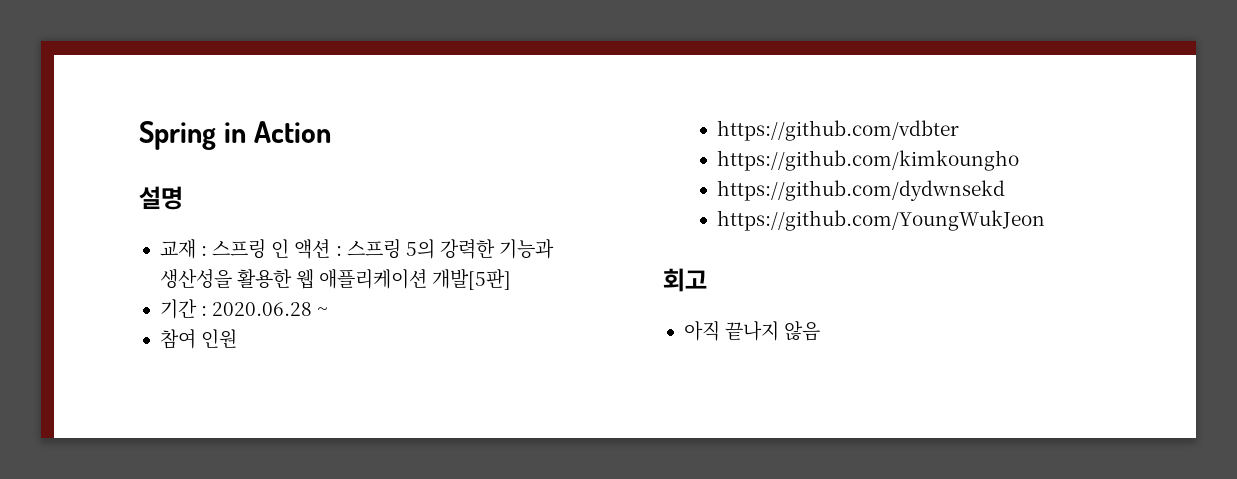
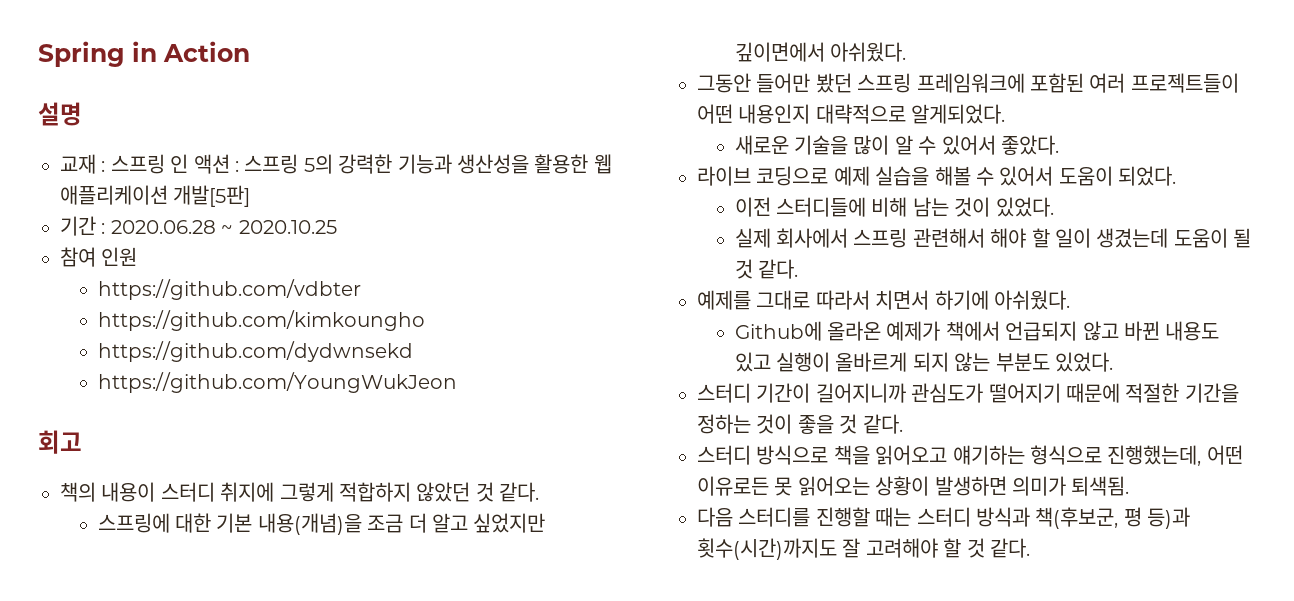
(329, 311) none -> [238,220,337,234] 2020.10.25
[683,321,821,341] 아직 끝나지 않음 -> [60,482,540,502] [97,513,546,535] [734,42,907,62] [697,73,1239,93] [697,104,1006,124] [734,135,1060,155] [697,166,1177,186] [734,197,1054,217] [734,228,1252,248] [734,259,799,279] [697,290,1070,310] [734,321,1220,341] [734,352,1114,372] [697,383,1239,403] [697,414,903,434] [697,445,1243,466] [697,476,1130,496] [697,507,1191,529] [697,538,1030,560] 책의 내용이 스터디 취지에 그렇게 적합하지 않았던 것 같다. // 스프링에 대한 기본 내용(개념)을 조금 더 알고 싶었지만 깊이면에서 아쉬웠다. // 그동안 들어만 봤던 스프링 프레임워크에 포함된 여러 프로젝트들이 어떤 내용인지 대략적으로 알게되었다. // 새로운 기술을 많이 알 수 있어서 좋았다. // 라이브 코딩으로 예제 실습을 해볼 수 있어서 도움이 되었다. // 이전 스터디들에 비해 남는 것이 있었다. // 실제 회사에서 스프링 관련해서 해야 할 일이 생겼는데 도움이 될 것 같다. // 예제를 그대로 따라서 치면서 하기에 아쉬웠다. // Github에 올라온 예제가 책에서 언급되지 않고 바뀐 내용도 있고 실행이 올바르게 되지 않는 부분도 있었다. // 스터디 기간이 길어지니까 관심도가 떨어지기 때문에 적절한 기간을 정하는 것이 좋을 것 같다. // 스터디 방식으로 책을 읽어오고 얘기하는 형식으로 진행했는데, 어떤 이유로든 못 읽어오는 상황이 발생하면 의미가 퇴색됨. // 다음 스터디를 진행할 때는 스터디 방식과 책(후보군, 평 등)과 횟수(시간)까지도 잘 고려해야 할 것 같다.

